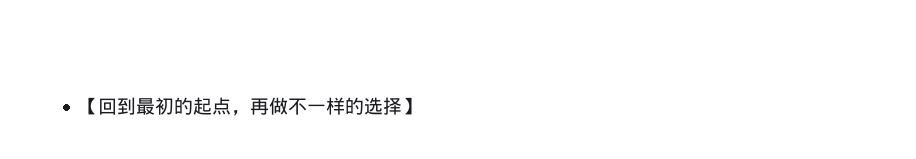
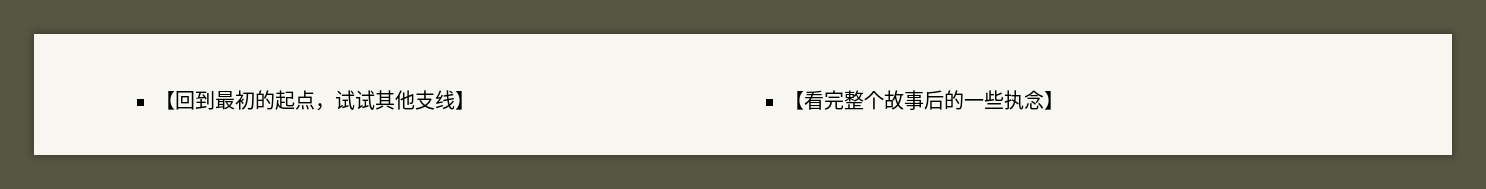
[250,97,403,115] 再做不一样的选择 -> [335,90,475,110] [784,90,1044,110] 试试其他支线】 // 【看完整个故事后的一些执念

